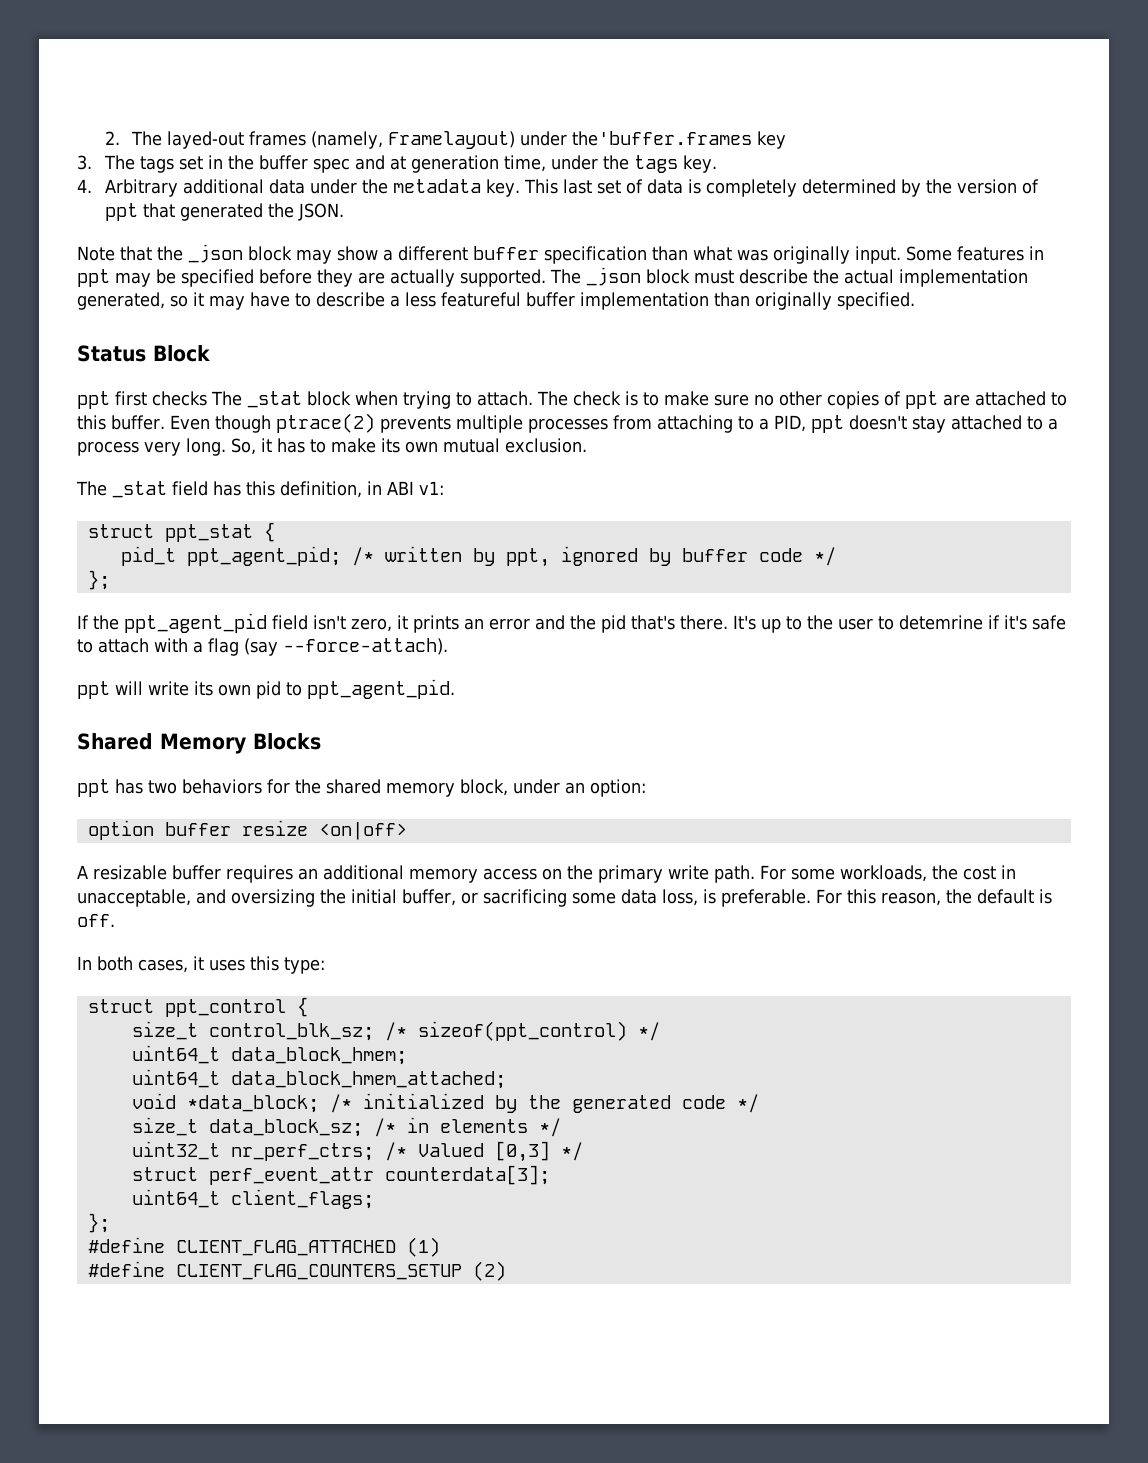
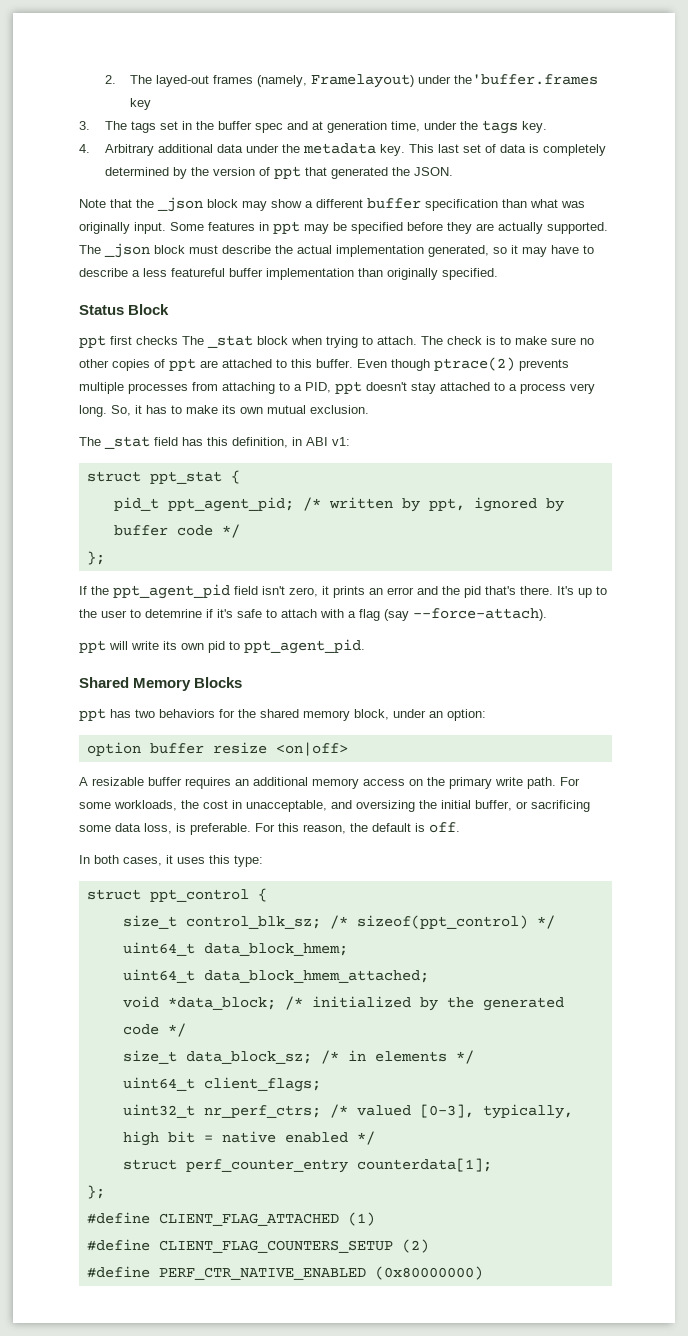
(561, 1127) none -> [122,1077,321,1092] // uint64_t client_flags;
[417,1141,583,1162] [131,1165,550,1185] [131,1189,374,1209] Valued [0,3] */ // struct perf_event_attr counterdata[3]; // uint64_t client_flags; -> [356,1104,573,1119] [122,1131,375,1146] [122,1158,492,1173] valued [0-3], typically, high bit = native enabled */ // struct perf_counter_entry counterdata[1];
(506, 1271) none -> [86,1266,483,1280] // #define PERF_CTR_NATIVE_ENABLED (0x80000000)

